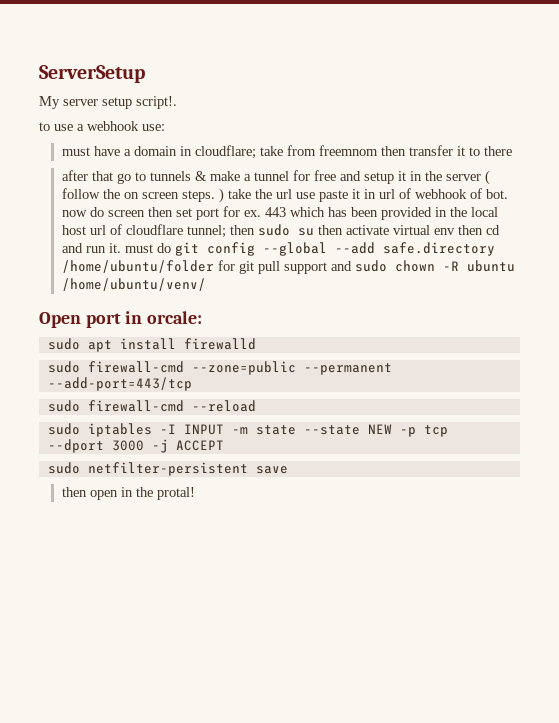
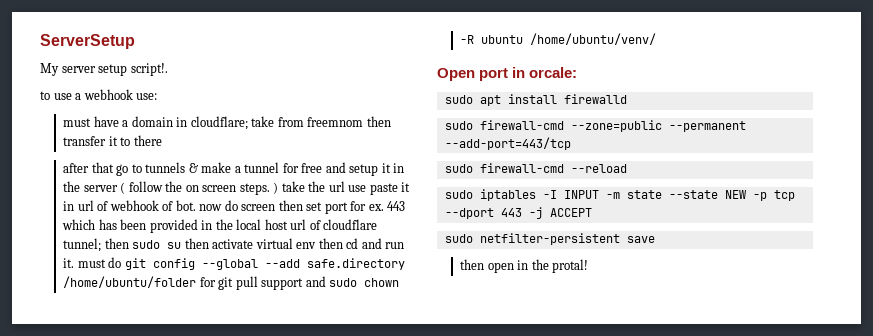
[111,440,144,451] 3000 -> [500,208,522,217] 443

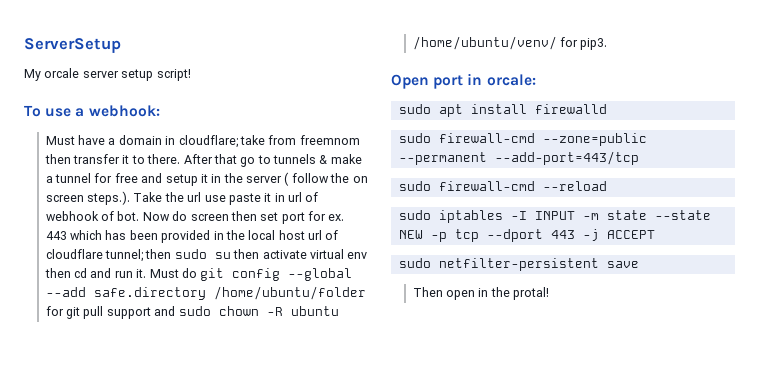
(59, 69) none -> [44,68,80,78] orcale
[130,63,168,76] [40,89,158,100] [63,118,92,127] script!. // to use a webhook use: // must -> [156,69,191,81] [24,105,160,117] [45,136,75,145] script! // To use a webhook: // Must
[133,135,162,146] [63,163,90,173] there // after -> [147,154,213,164] there. After
[239,181,305,195] steps. ) take -> [87,191,163,205] steps.). Take
[199,204,223,211] now -> [142,212,170,221] Now
[77,259,106,268] must -> [149,269,179,278] Must
(657, 39) none -> [560,37,608,50] for pip3.
[460,259,485,270] then -> [412,287,443,297] Then

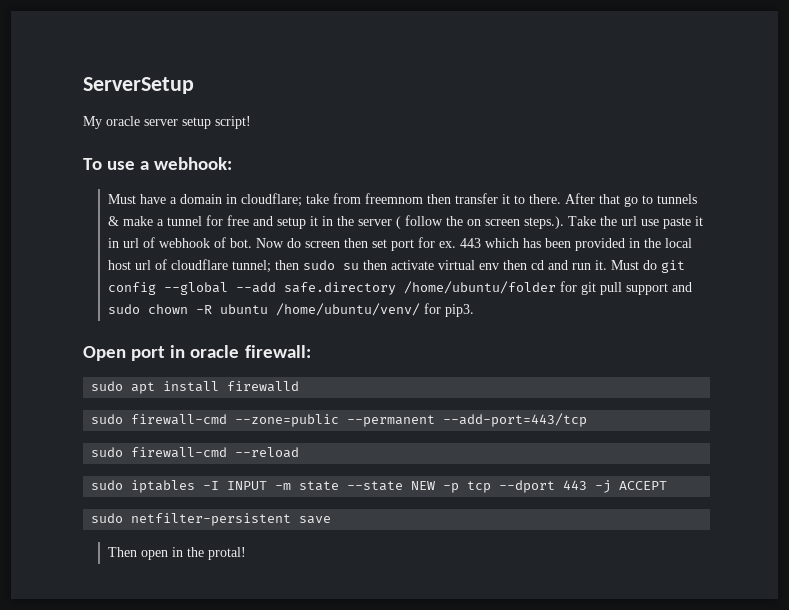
[44,68,80,78] orcale -> [106,116,140,126] oracle
[486,74,536,86] orcale: -> [190,345,311,358] oracle firewall:

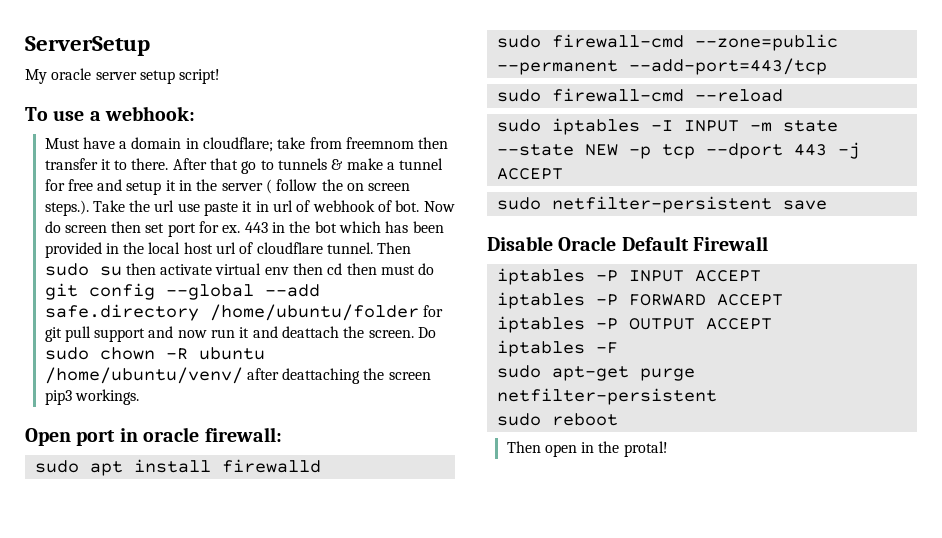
(481, 243) none -> [272,221,337,233] in the bot
[231,260,299,273] tunnel; then -> [327,242,412,254] tunnel. Then
[547,260,639,270] and run it. Must -> [346,263,416,275] then must
(692, 287) none -> [177,326,437,338] now run it and deattach the screen. Do
[423,303,474,317] for pip3. -> [246,368,431,384] [44,389,139,405] after deattaching the screen pip3 workings.
(332, 520) none -> [487,236,769,251] [496,268,761,285] [496,292,783,309] [496,316,772,333] [496,340,618,357] [496,365,695,381] [496,388,717,405] [496,413,618,426] // Disable Oracle Default Firewall // iptables -P INPUT ACCEPT // iptables -P FORWARD ACCEPT // iptables -P OUTPUT ACCEPT // iptables -F // sudo apt-get purge netfilter-persistent // sudo reboot

